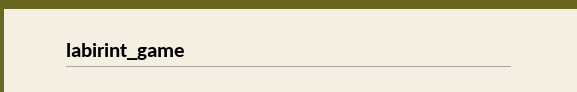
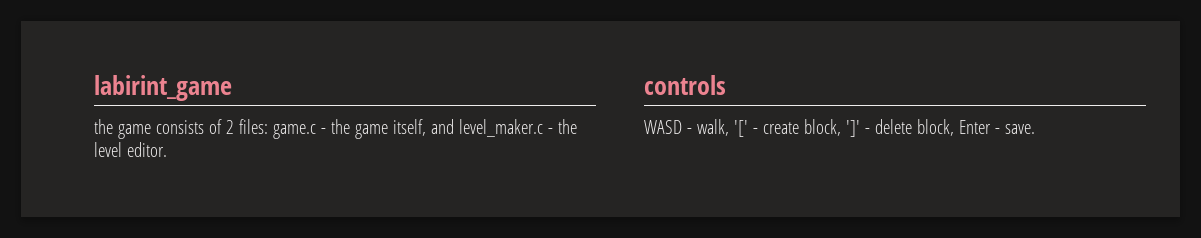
(185, 51) none -> [94,119,577,139] [94,142,167,157] [644,75,726,95] [644,119,1035,137] // the game consists of 2 files: game.c - the game itself, and level_maker.c - the level editor. // controls // WASD - walk, '[' - create block, ']' - delete block, Enter - save.

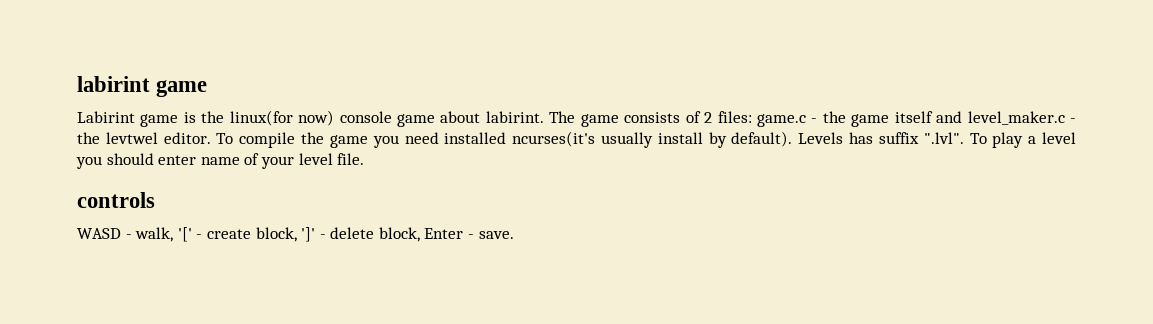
[94,75,232,101] [94,119,113,134] labirint_game // the -> [77,76,208,97] [77,110,576,127] labirint game // Labirint game is the linux(for now) console game about labirint. The
[392,119,426,136] itself, -> [894,111,933,123] itself
[94,142,167,157] level editor. -> [105,131,1077,148] [76,153,365,169] levtwel editor. To compile the game you need installed ncurses(it's usually install by default). Levels has suffix ".lvl". To play a level you should enter name of your level file.

